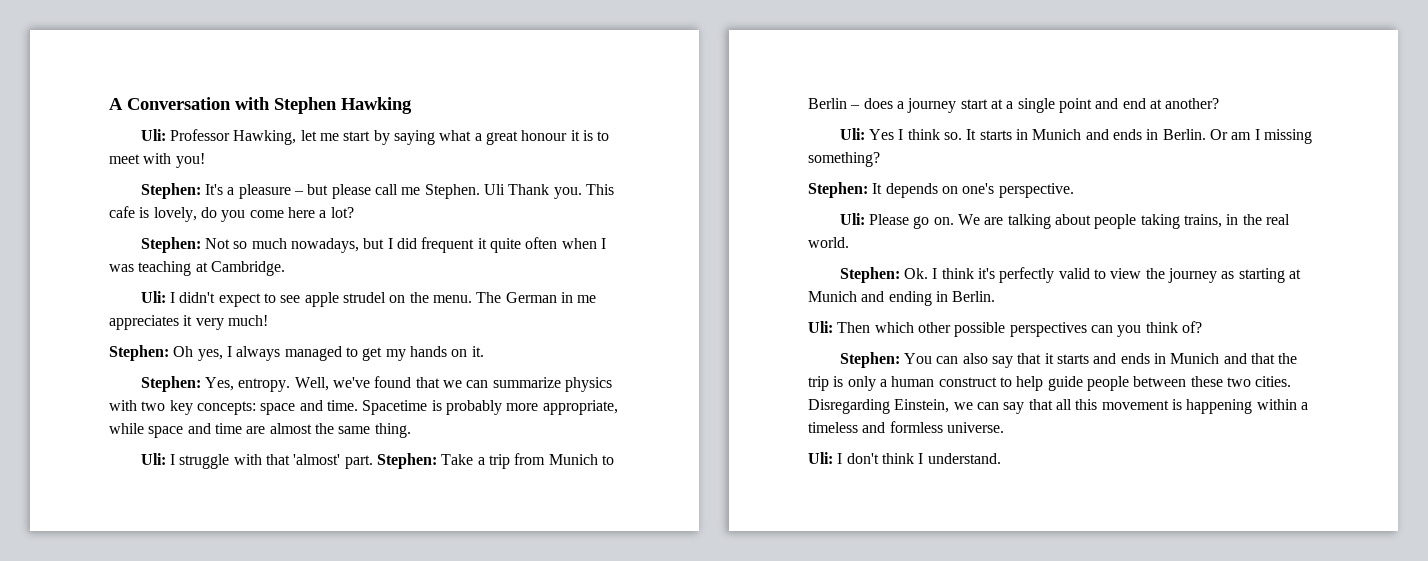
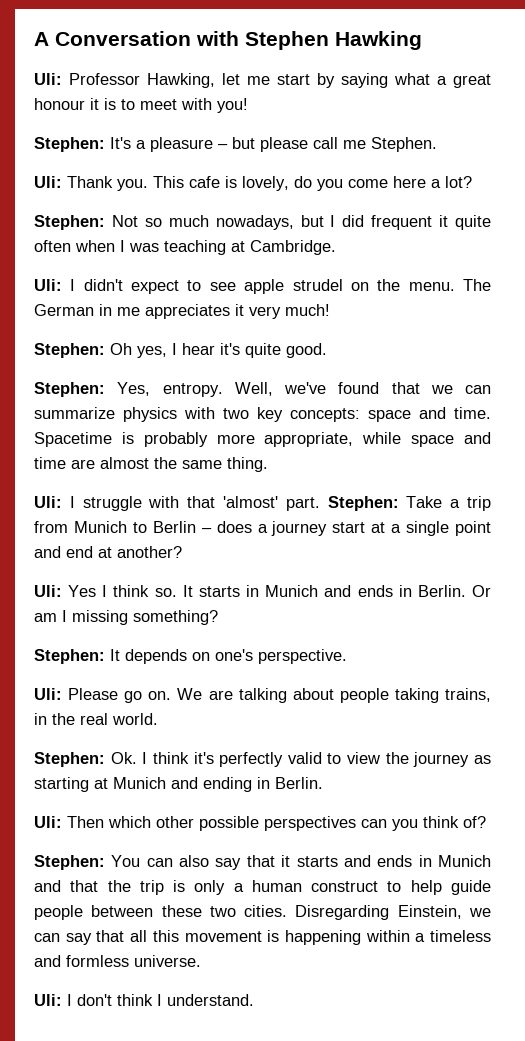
[483,184,505,195] Uli -> [34,176,62,188] // Uli:
[236,346,484,361] always managed to get my hands on it. -> [182,343,327,358] hear it's quite good.

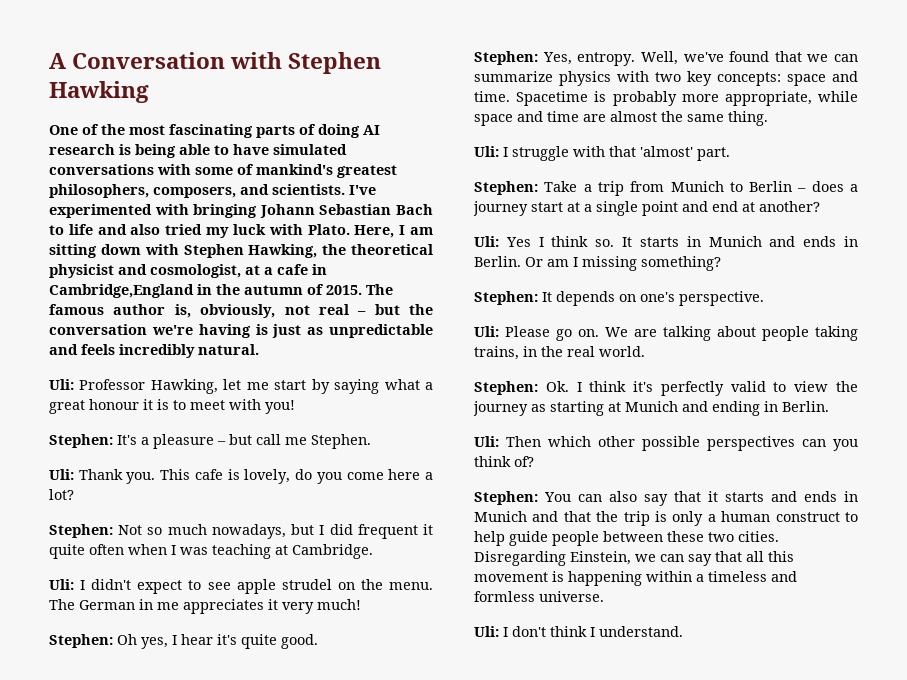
(422, 40) none -> [49,124,380,138] [49,144,347,158] [49,164,397,178] [49,184,376,198] [49,204,433,218] [49,224,433,238] [49,244,433,258] [49,264,327,278] [49,284,393,298] [49,304,433,318] [49,324,433,338] [49,344,259,358] // One of the most fascinating parts of doing AI research is being able to have simulated conversations with some of mankind's greatest philosophers, composers, and scientists. I've experimented with bringing Johann Sebastian Bach to life and also tried my luck with Plato. Here, I am sitting down with Stephen Hawking, the theoretical physicist and cosmologist, at a cafe in Cambridge,England in the autumn of 2015. The famous author is, obviously, not real – but the conversation we're having is just as unpredictable and feels incredibly natural.
[260,137,308,152] please -> (252, 439) none
(320, 504) none -> (730, 154) //

